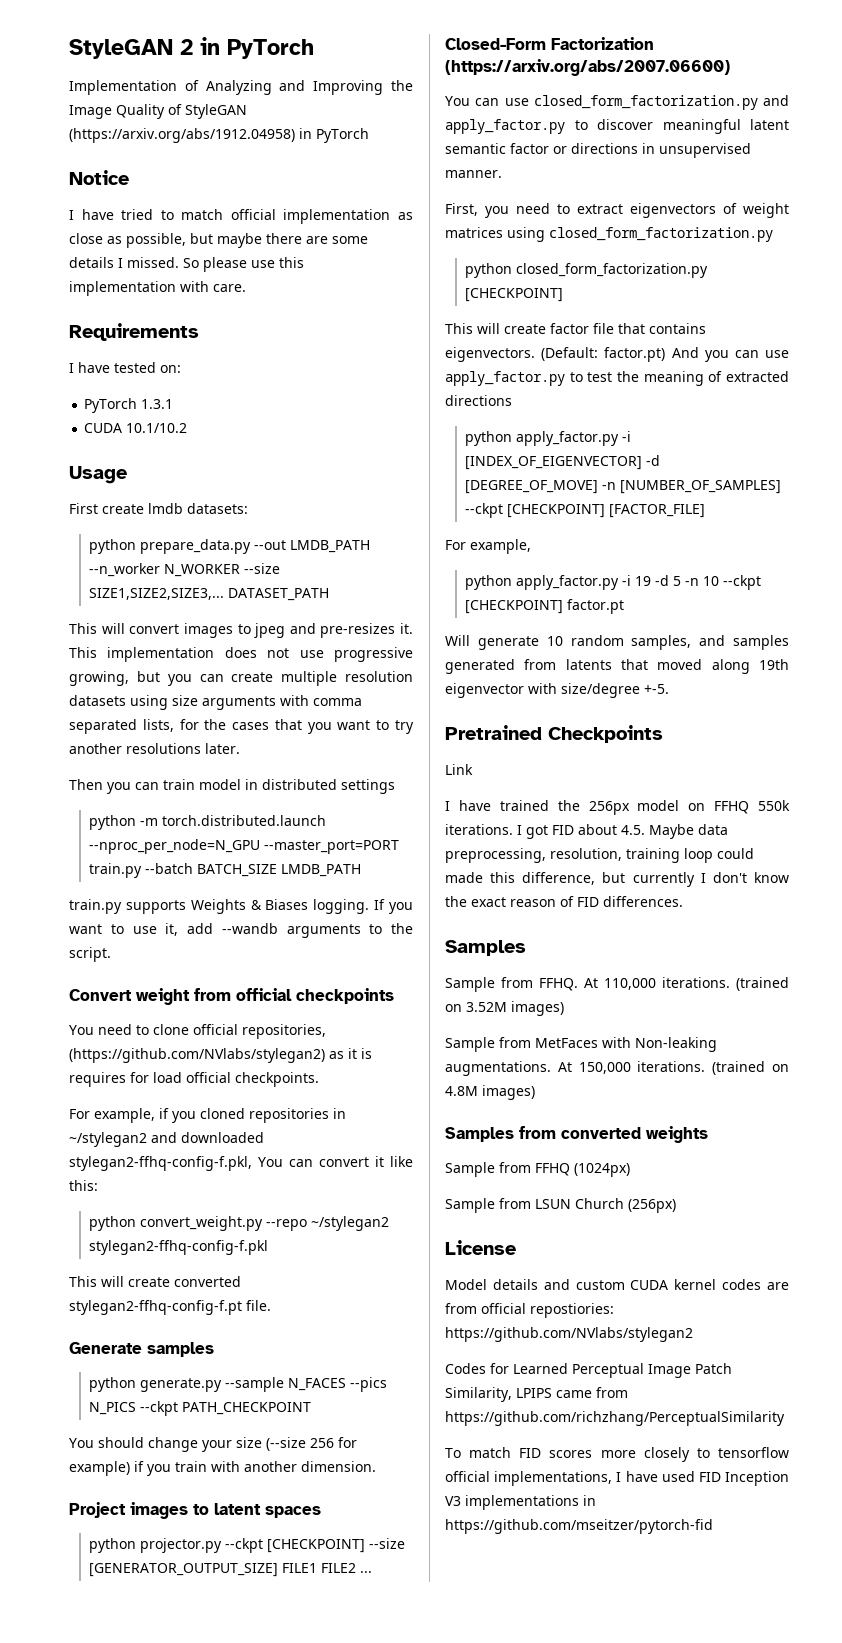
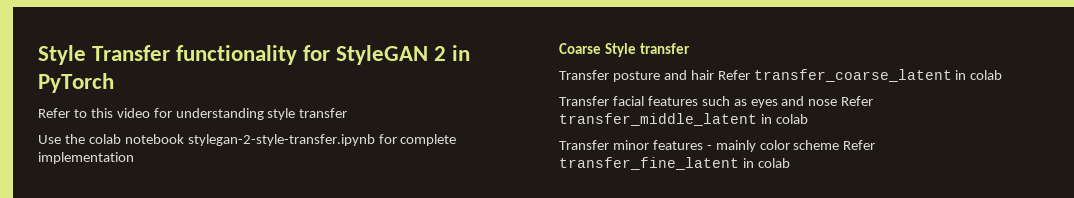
(69, 49) none -> [38,45,331,65] Style Transfer functionality for
[69,80,414,95] [69,104,247,119] [69,128,369,143] [69,170,129,185] [69,209,413,224] [69,233,368,248] [69,257,304,272] [69,281,246,296] [69,323,199,341] [69,362,181,373] [84,398,174,413] [84,423,188,433] [69,466,127,484] [69,503,248,514] [89,539,371,554] [89,563,281,577] [89,588,330,601] [69,623,413,638] [69,647,413,662] [69,671,413,686] [69,695,362,710] [69,719,414,734] [69,743,240,754] [69,779,395,794] [89,815,327,830] [89,839,400,854] [89,863,362,878] [69,899,413,914] [69,923,413,938] [69,947,111,962] [69,988,394,1005] [69,1024,326,1039] [69,1048,372,1063] [69,1072,319,1087] [69,1108,346,1123] [69,1132,264,1147] [69,1156,413,1171] [69,1180,98,1191] [89,1216,390,1231] [89,1240,269,1255] [69,1276,241,1287] [69,1300,271,1315] [69,1342,214,1357] [89,1377,388,1392] [89,1401,312,1416] [69,1437,357,1452] [69,1461,376,1476] [69,1502,321,1519] [89,1538,406,1553] [89,1563,373,1577] [445,37,654,50] [445,59,730,76] [445,95,789,110] [445,119,789,134] [445,143,751,158] [445,170,502,178] [445,203,789,218] [445,227,773,242] [465,263,709,278] [465,288,564,302] [445,323,706,334] [445,347,789,362] [445,371,789,386] [445,395,512,406] [465,431,632,446] [465,455,661,470] [465,480,782,494] [465,503,706,518] [445,539,531,554] [465,575,762,590] [465,599,625,614] [445,635,789,650] [445,659,789,674] [445,683,669,698] [445,725,663,743] [445,764,473,775] [445,800,790,815] [445,824,728,839] [445,848,754,863] [445,872,789,887] [445,896,683,907] [445,940,526,956] [445,977,789,992] [445,1001,564,1016] [445,1037,717,1052] [445,1061,789,1076] [445,1085,535,1100] [445,1126,708,1143] [445,1162,630,1177] [445,1198,676,1213] [445,1240,516,1255] [445,1279,789,1290] [445,1303,614,1318] [445,1327,693,1342] [445,1363,732,1378] [445,1387,628,1402] [445,1411,785,1426] [445,1447,789,1462] [445,1471,789,1486] [445,1495,596,1510] [445,1519,713,1534] Implementation of Analyzing and Improving the Image Quality of StyleGAN (https://arxiv.org/abs/1912.04958) in PyTorch // Notice // I have tried to match official implementation as close as possible, but maybe there are some details I missed. So please use this implementation with care. // Requirements // I have tested on: // PyTorch 1.3.1 // CUDA 10.1/10.2 // Usage // First create lmdb datasets: // python prepare_data.py --out LMDB_PATH --n_worker N_WORKER --size SIZE1,SIZE2,SIZE3,... DATASET_PATH // This will convert images to jpeg and pre-resizes it. This implementation does not use progressive growing, but you can create multiple resolution datasets using size arguments with comma separated lists, for the cases that you want to try another resolutions later. // Then you can train model in distributed settings // python -m torch.distributed.launch --nproc_per_node=N_GPU --master_port=PORT train.py --batch BATCH_SIZE LMDB_PATH // train.py supports Weights & Biases logging. If you want to use it, add --wandb arguments to the script. // Convert weight from official checkpoints // You need to clone official repositories, (https://github.com/NVlabs/stylegan2) as it is requires for load official checkpoints. // For example, if you cloned repositories in ~/stylegan2 and downloaded stylegan2-ffhq-config-f.pkl, You can convert it like this: // python convert_weight.py --repo ~/stylegan2 stylegan2-ffhq-config-f.pkl // This will create converted stylegan2-ffhq-config-f.pt file. // Generate samples // python generate.py --sample N_FACES --pics N_PICS --ckpt PATH_CHECKPOINT // You should change your size (--size 256 for example) if you train with another dimension. // Project images to latent spaces // python projector.py --ckpt [CHECKPOINT] --size [GENERATOR_OUTPUT_SIZE] FILE1 FILE2 ... // Closed-Form Factorization (https://arxiv.org/abs/2007.06600) // You can use closed_form_factorization.py and apply_factor.py to discover meaningful latent semantic factor or directions in unsupervised manner. // First, you need to extract eigenvectors of weight matrices using closed_form_factorization.py // python closed_form_factorization.py [CHECKPOINT] // This will create factor file that contains eigenvectors. (Default: factor.pt) And you can use apply_factor.py to test the meaning of extracted directions // python apply_factor.py -i [INDEX_OF_EIGENVECTOR] -d [DEGREE_OF_MOVE] -n [NUMBER_OF_SAMPLES] --ckpt [CHECKPOINT] [FACTOR_FILE] // For example, // python apply_factor.py -i 19 -d 5 -n 10 --ckpt [CHECKPOINT] factor.pt // Will generate 10 random samples, and samples generated from latents that moved along 19th eigenvector with size/degree +-5. // Pretrained Checkpoints // Link // I have trained the 256px model on FFHQ 550k iterations. I got FID about 4.5. Maybe data preprocessing, resolution, training loop could made this difference, but currently I don't know the exact reason of FID differences. // Samples // Sample from FFHQ. At 110,000 iterations. (trained on 3.52M images) // Sample from MetFaces with Non-leaking augmentations. At 150,000 iterations. (trained on 4.8M images) // Samples from converted weights // Sample from FFHQ (1024px) // Sample from LSUN Church (256px) // License // Model details and custom CUDA kernel codes are from official repostiories: https://github.com/NVlabs/stylegan2 // Codes for Learned Perceptual Image Patch Similarity, LPIPS came from https://github.com/richzhang/PerceptualSimilarity // To match FID scores more closely to tensorflow official implementations, I have used FID Inception V3 implementations in https://github.com/mseitzer/pytorch-fid -> [38,108,348,120] [38,134,457,146] [38,152,134,164] [559,43,690,57] [559,69,1003,82] [559,96,874,108] [559,113,808,126] [559,140,876,152] [559,157,790,170] Refer to this video for understanding style transfer // Use the colab notebook stylegan-2-style-transfer.ipynb for complete implementation // Coarse Style transfer // Transfer posture and hair Refer transfer_coarse_latent in colab // Transfer facial features such as eyes and nose Refer transfer_middle_latent in colab // Transfer minor features - mainly color scheme Refer transfer_fine_latent in colab

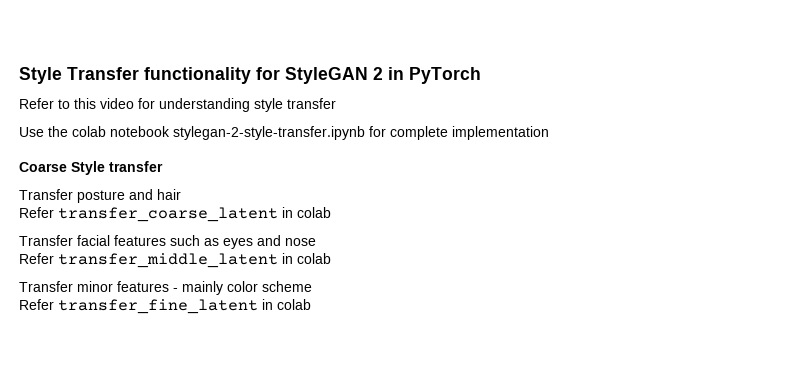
(714, 75) none -> (181, 194) //
(838, 102) none -> (316, 242) //
(840, 145) none -> (312, 286) //

